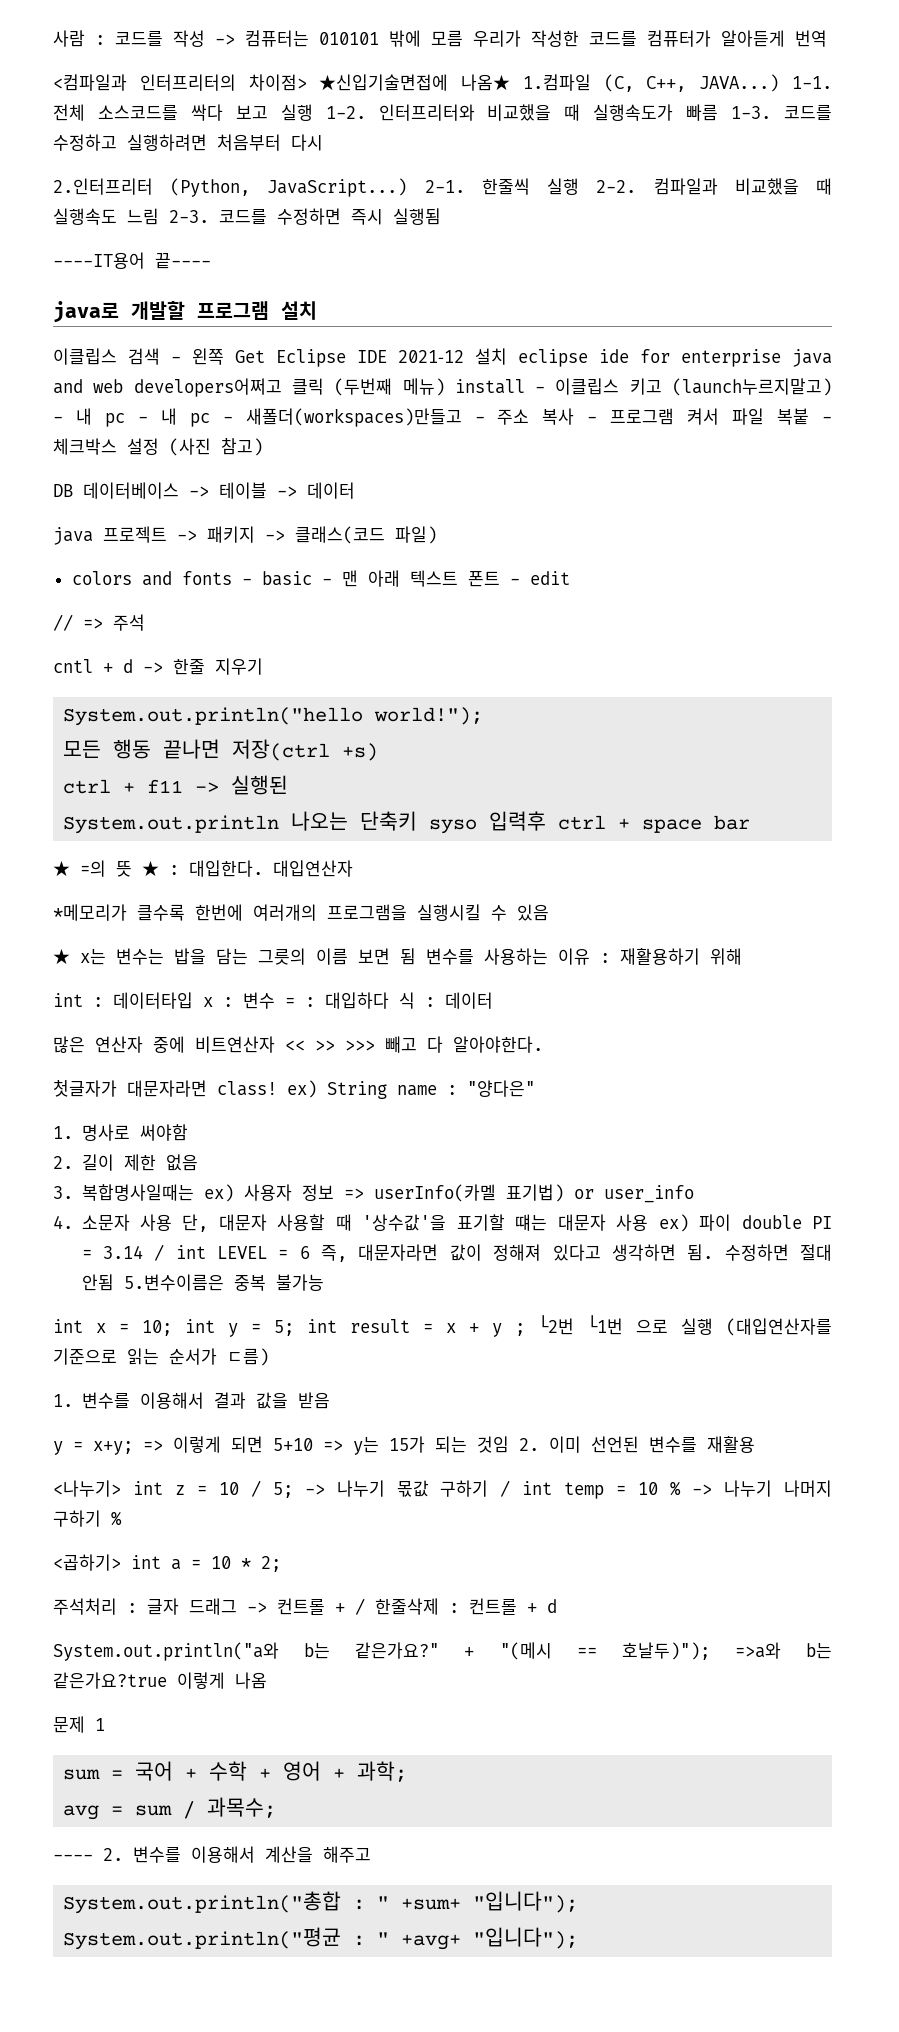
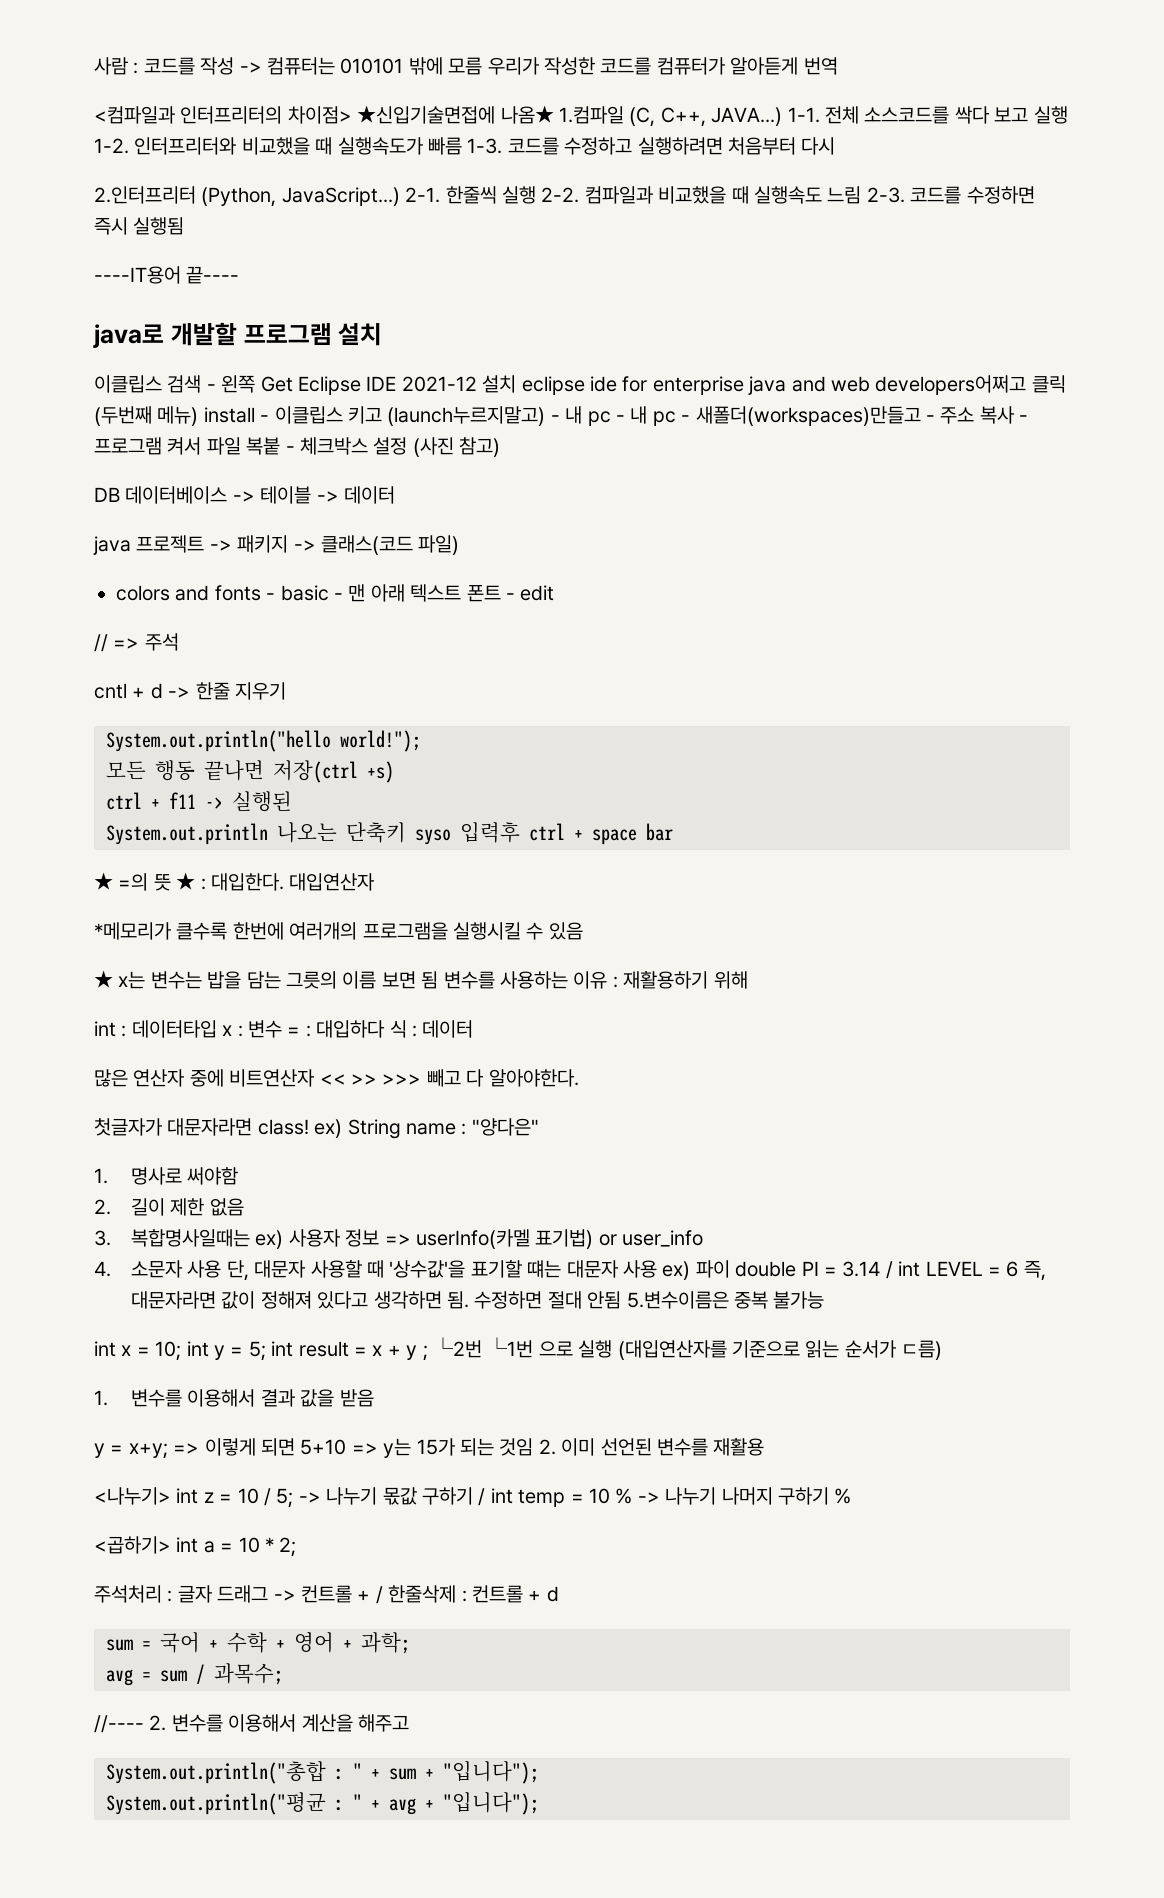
[53,1642,832,1661] [53,1672,267,1689] [53,1716,105,1733] // System.out.println("a와 b는 같은가요?" + "(메시 == 호날두)"); =>a와 b는 같은가요?true 이렇게 나옴 // 문제 1 -> (559, 1594) none
[53,1854,93,1861] ---- -> [94,1715,144,1733] //----
[401,1898,462,1910] +sum+ -> [371,1768,434,1780] + sum +
[401,1934,462,1950] +avg+ -> [371,1798,434,1815] + avg +

